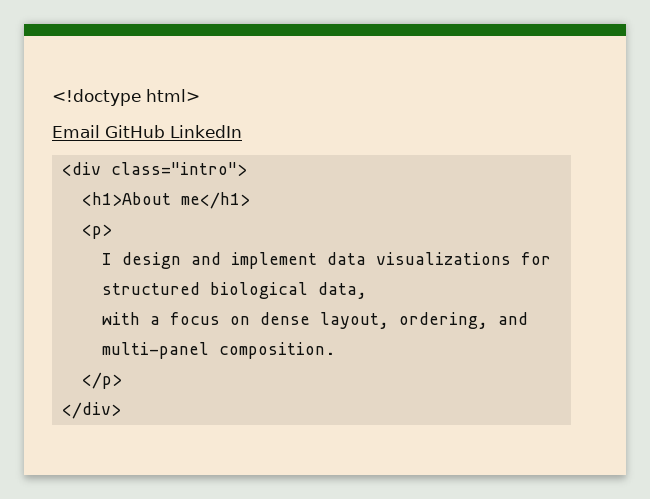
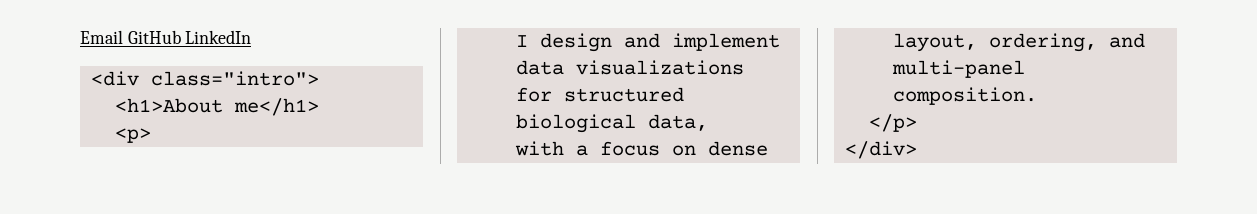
[52,89,200,106] <!doctype html> // -> (80, 37) none

